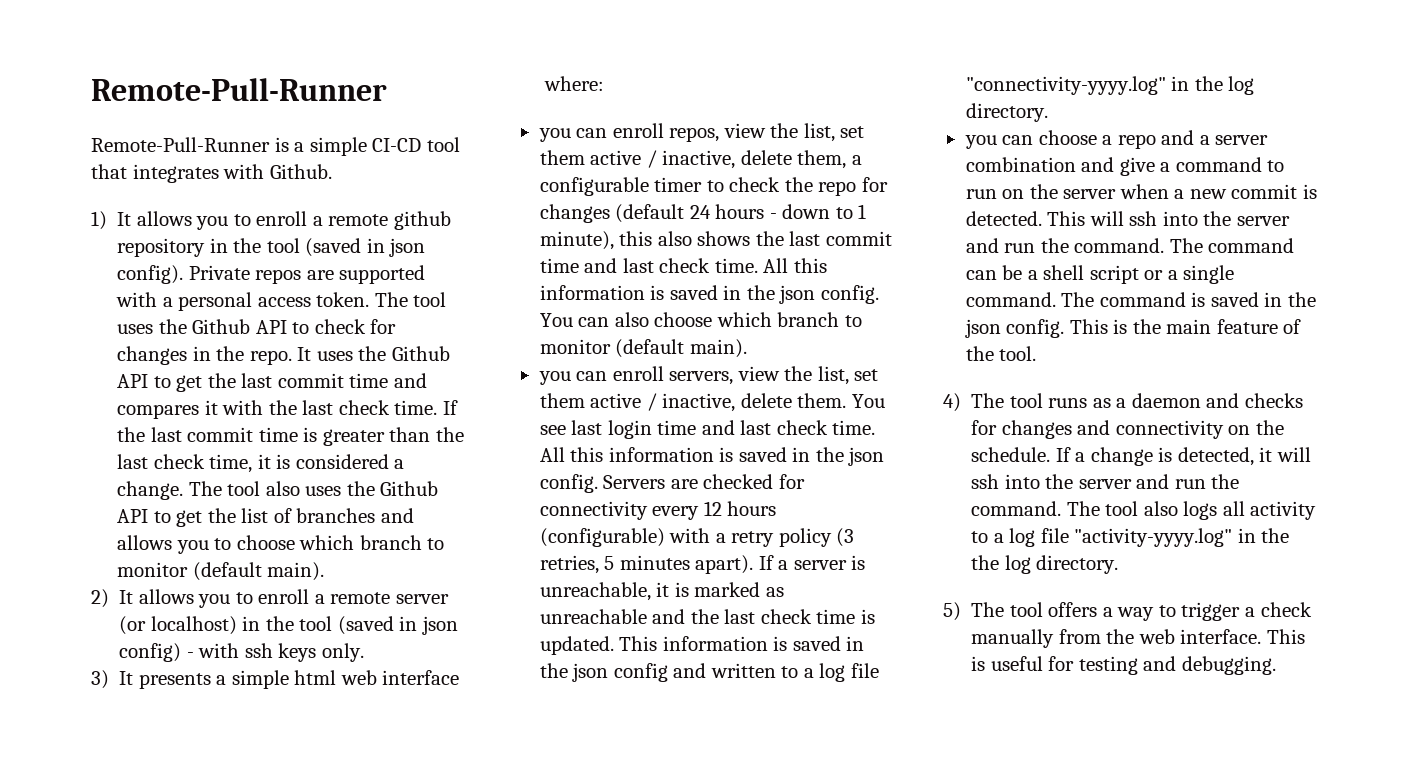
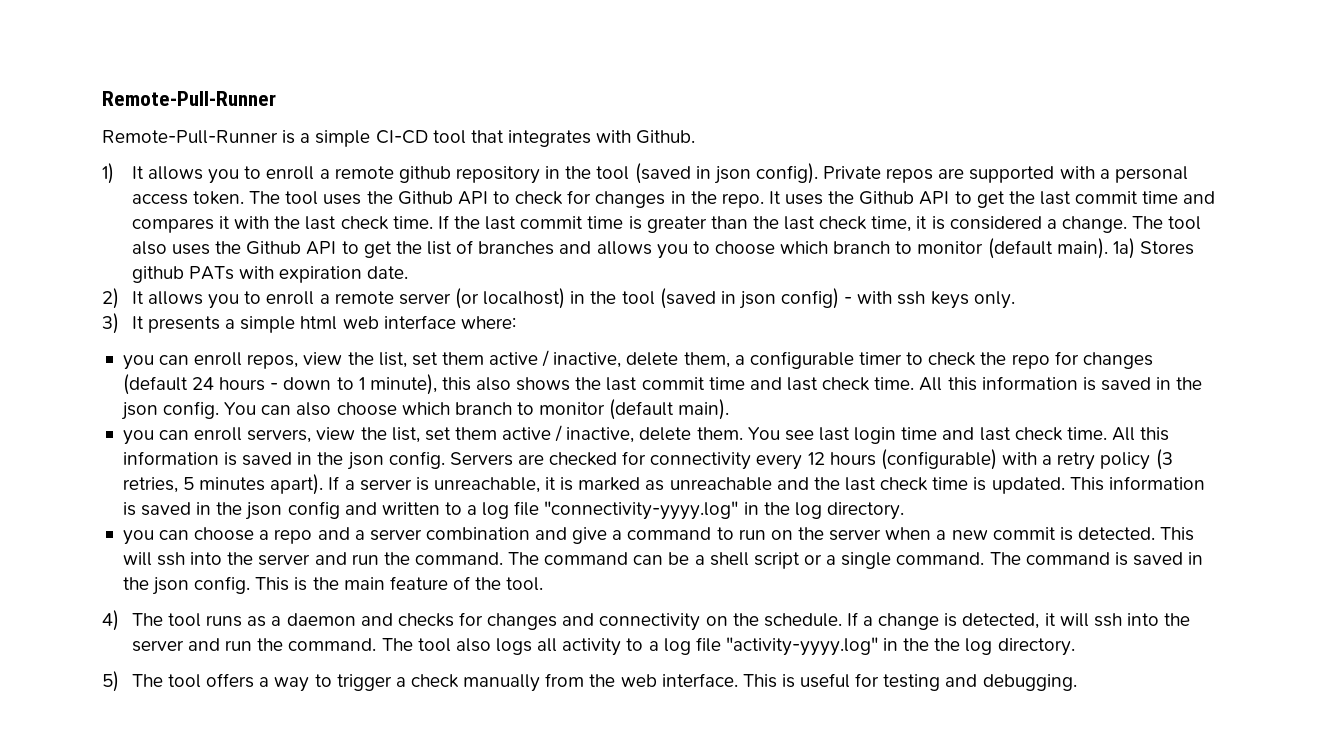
(325, 571) none -> [1112,238,1194,259] [131,266,409,283] 1a) Stores github PATs with expiration date.

